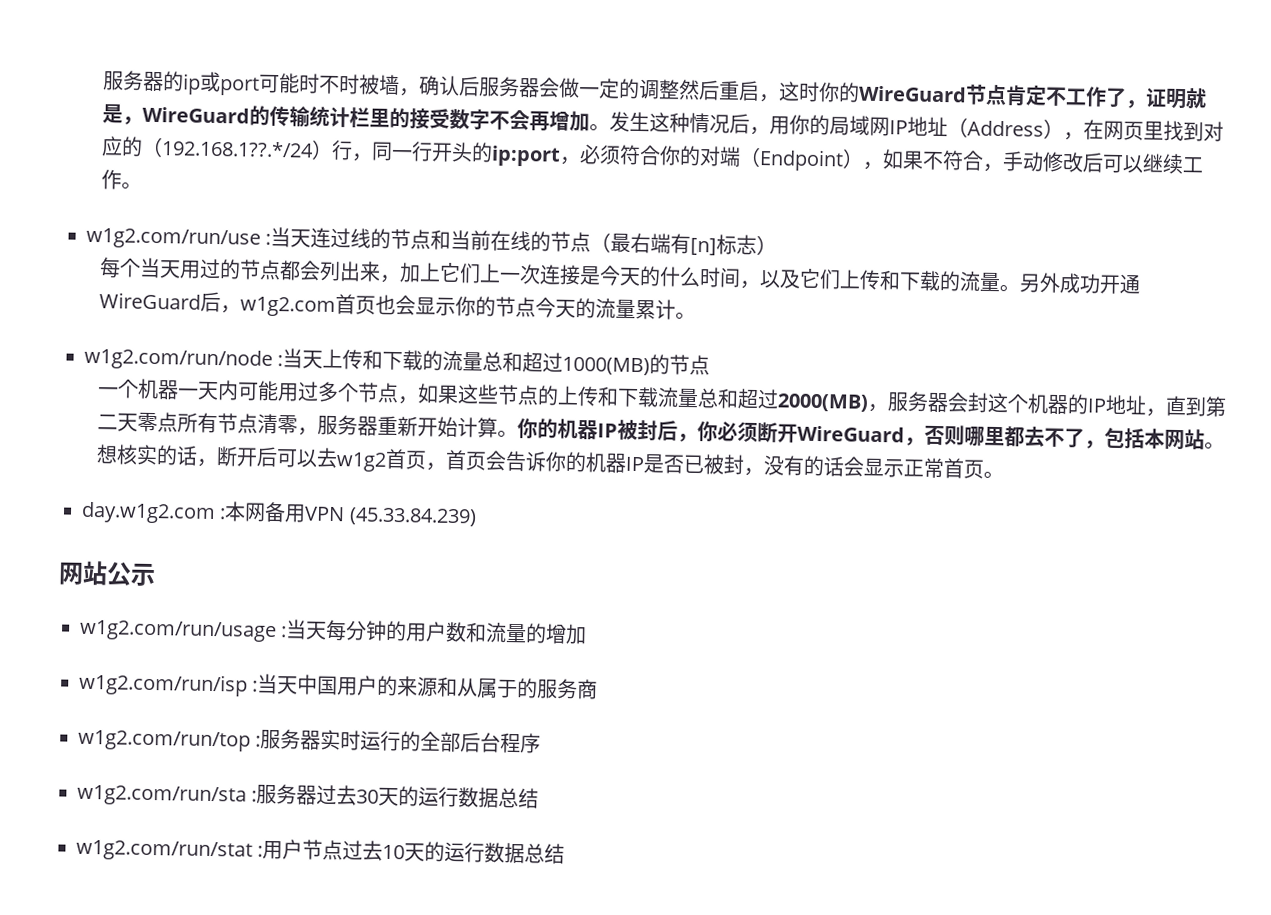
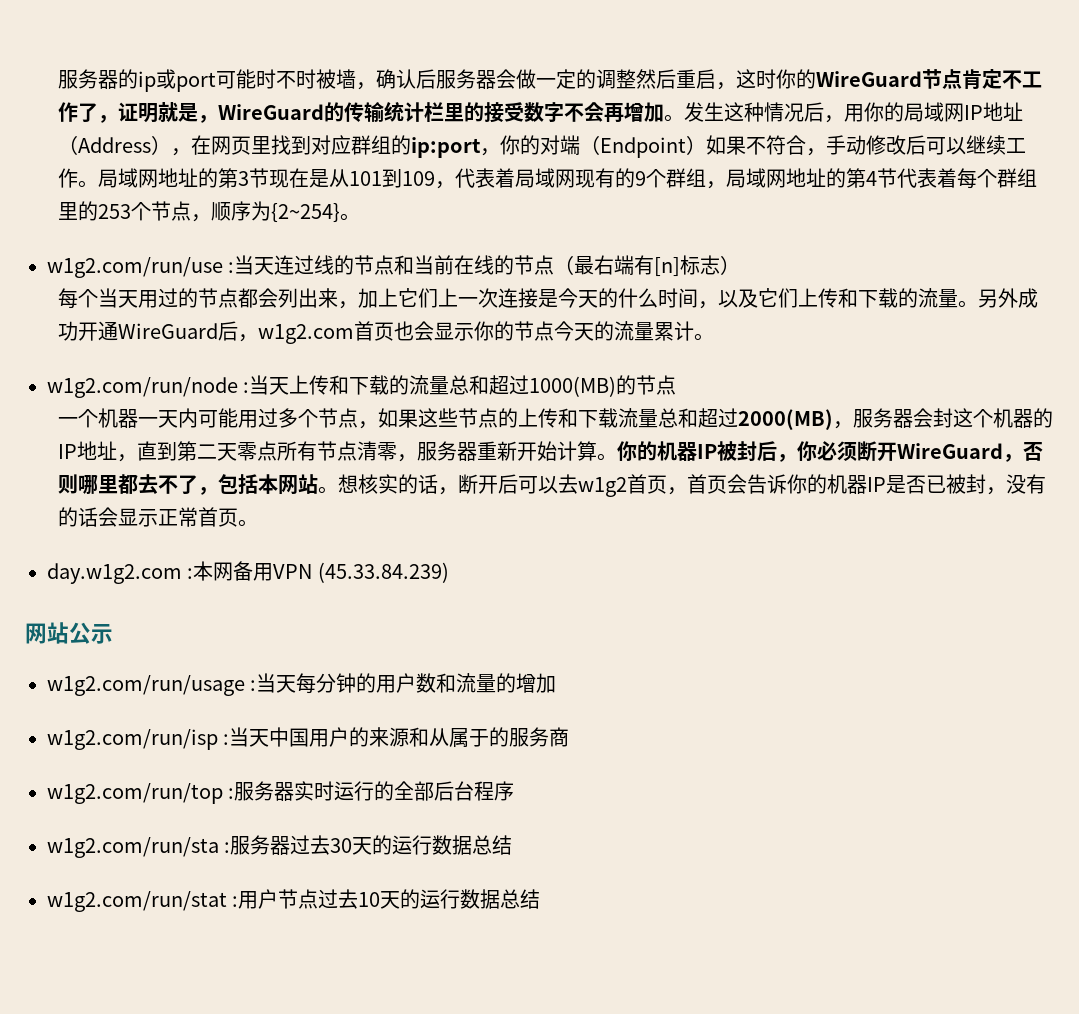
[121,136,662,167] 的（192.168.1??.*/24）行，同一行开头的ip:port，必须符合 -> [350,135,500,158] 群组的ip:port，
[862,161,884,171] ， -> (706, 145) none
(143, 185) none -> [97,168,1037,189] [57,201,360,223] 局域网地址的第3节现在是从101到109，代表着局域网现有的9个群组，局域网地址的第4节代表着每个群组里的253个节点，顺序为{2~254}。

